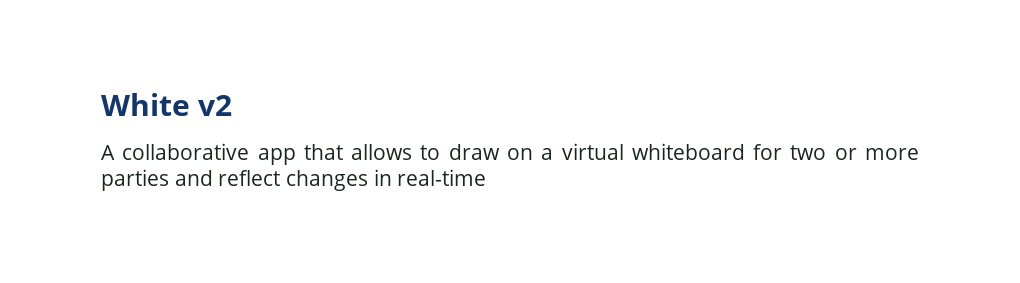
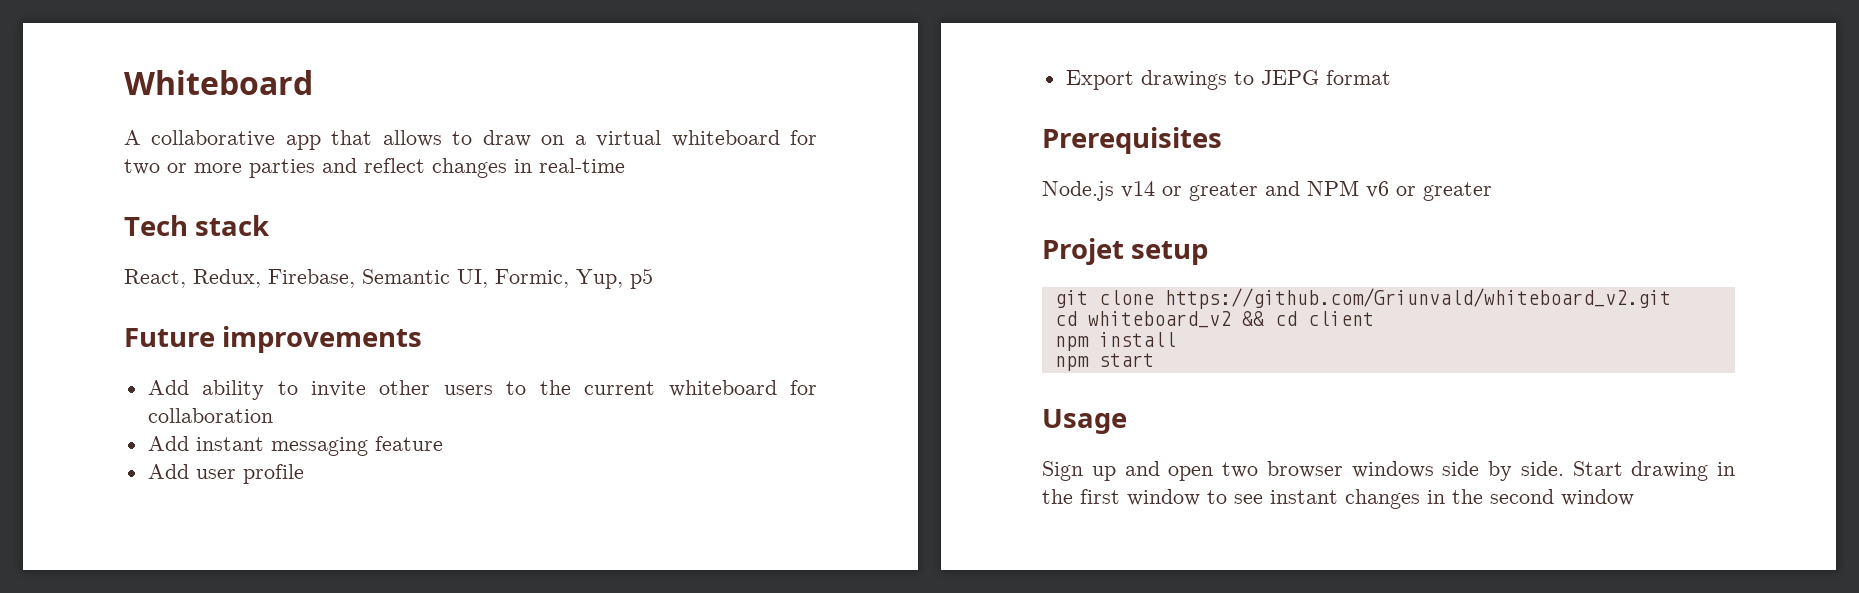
[101,93,232,116] White v2 -> [124,70,313,95] Whiteboard
(487, 177) none -> [124,215,271,236] [124,268,653,289] [124,326,423,353] [147,380,817,400] [147,408,273,423] [147,436,443,456] [147,464,304,484] [1065,70,1391,90] [1042,127,1222,154] [1042,180,1492,201] [1042,238,1209,265] [1054,288,1671,309] [1054,311,1374,328] [1054,332,1176,351] [1054,353,1154,371] [1042,409,1127,434] [1042,461,1735,481] [1042,489,1634,509] // Tech stack // React, Redux, Firebase, Semantic UI, Formic, Yup, p5 // Future improvements // Add ability to invite other users to the current whiteboard for collaboration // Add instant messaging feature // Add user profile // Export drawings to JEPG format // Prerequisites // Node.js v14 or greater and NPM v6 or greater // Projet setup // git clone https://github.com/Griunvald/whiteboard_v2.git // cd whiteboard_v2 && cd client // npm install // npm start // Usage // Sign up and open two browser windows side by side. Start drawing in the first window to see instant changes in the second window

